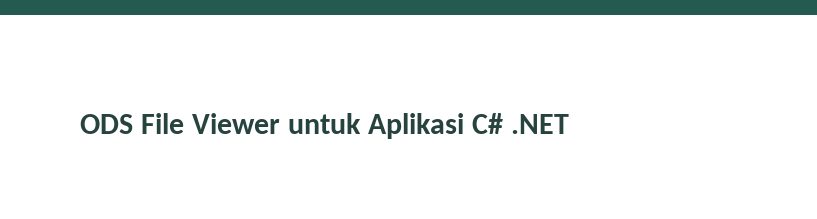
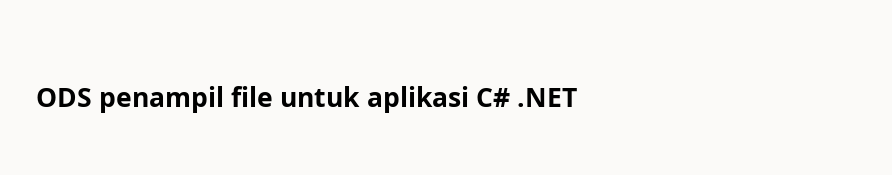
[140,113,464,139] File Viewer untuk Aplikasi -> [99,86,469,113] penampil file untuk aplikasi

